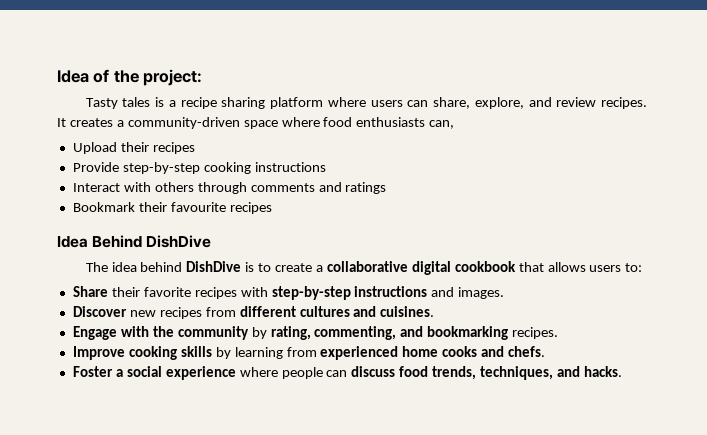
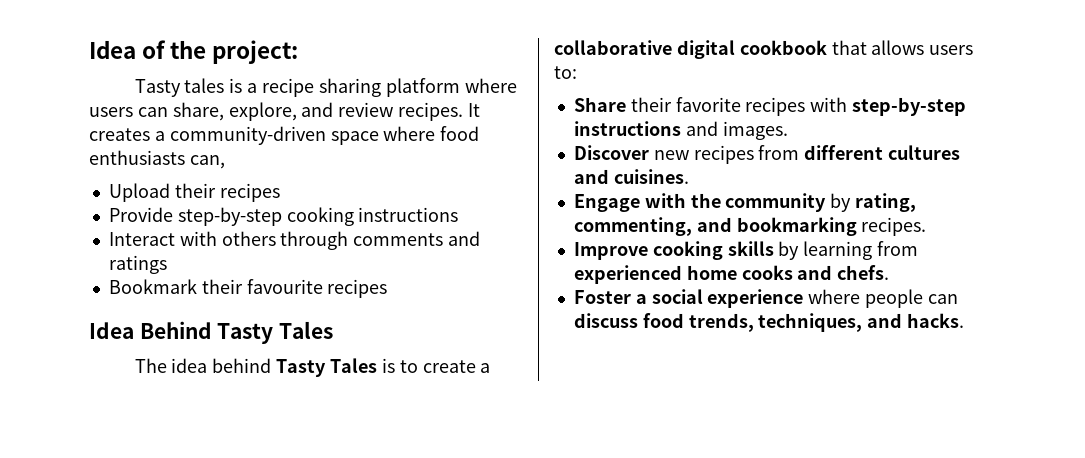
[146,235,212,248] DishDive -> [217,321,334,344] Tasty Tales
[186,261,242,272] DishDive -> [276,358,377,377] Tasty Tales

